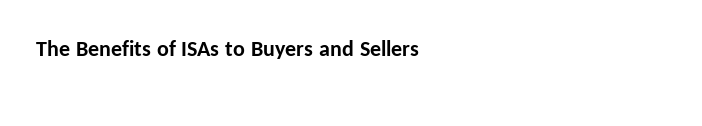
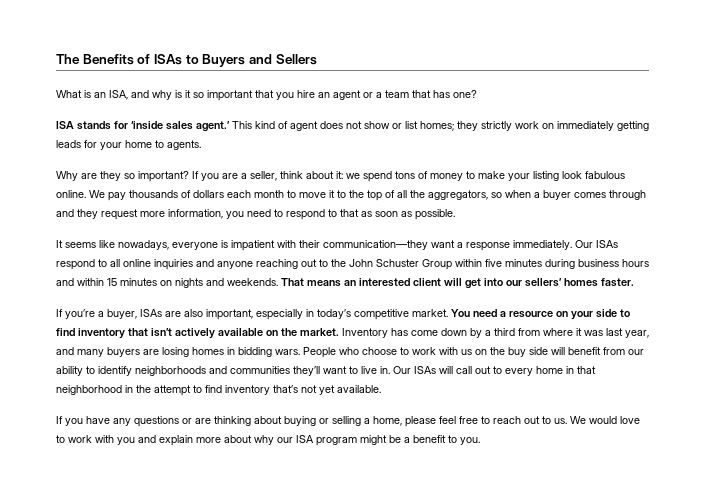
(419, 48) none -> [56,90,477,101] [56,121,649,132] [56,140,201,150] [56,171,625,182] [56,190,646,201] [56,209,455,220] [56,240,618,251] [56,259,649,270] [56,278,634,289] [56,309,630,320] [56,328,649,339] [56,347,644,358] [56,366,596,376] [56,385,381,396] [56,416,640,427] [56,435,480,446] // What is an ISA, and why is it so important that you hire an agent or a team that has one? // ISA stands for ‘inside sales agent.’ This kind of agent does not show or list homes; they strictly work on immediately getting leads for your home to agents. // Why are they so important? If you are a seller, think about it: we spend tons of money to make your listing look fabulous online. We pay thousands of dollars each month to move it to the top of all the aggregators, so when a buyer comes through and they request more information, you need to respond to that as soon as possible. // It seems like nowadays, everyone is impatient with their communication—they want a response immediately. Our ISAs respond to all online inquiries and anyone reaching out to the John Schuster Group within five minutes during business hours and within 15 minutes on nights and weekends. That means an interested client will get into our sellers’ homes faster. // If you’re a buyer, ISAs are also important, especially in today’s competitive market. You need a resource on your side to find inventory that isn’t actively available on the market. Inventory has come down by a third from where it was last year, and many buyers are losing homes in bidding wars. People who choose to work with us on the buy side will benefit from our ability to identify neighborhoods and communities they’ll want to live in. Our ISAs will call out to every home in that neighborhood in the attempt to find inventory that’s not yet available. // If you have any questions or are thinking about buying or selling a home, please feel free to reach out to us. We would love to work with you and explain more about why our ISA program might be a benefit to you.

